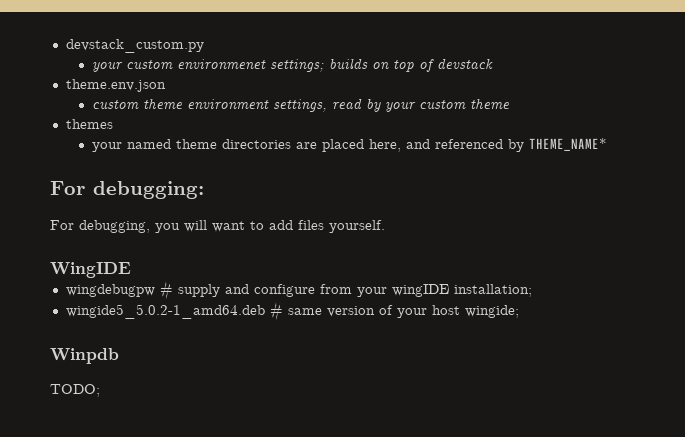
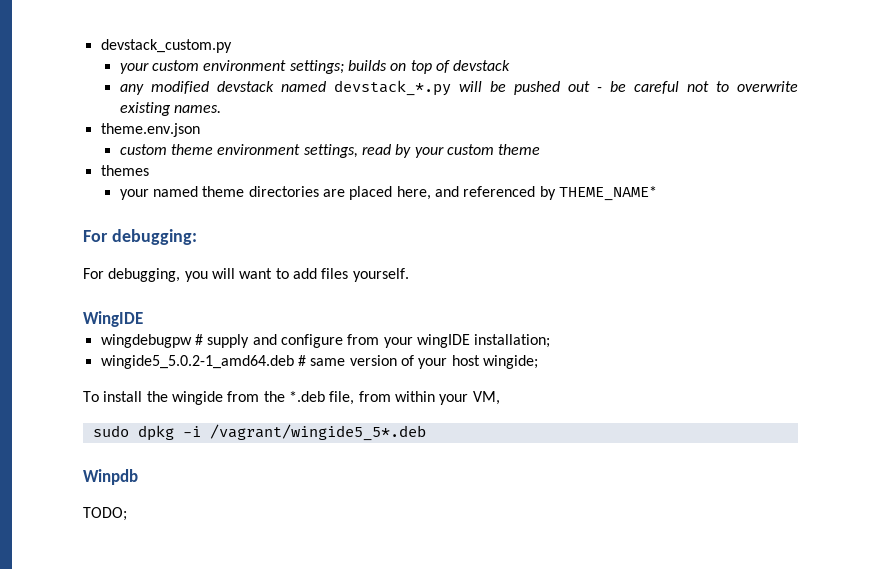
[176,59,266,70] environmenet -> [203,60,287,71] environment
(493, 63) none -> [119,80,798,96] [119,102,222,116] // any modified devstack named devstack_*.py will be pushed out - be careful not to overwrite existing names.
(519, 311) none -> [83,391,500,405] [92,424,426,441] // To install the wingide from the *.deb file, from within your VM, // sudo dpkg -i /vagrant/wingide5_5*.deb

